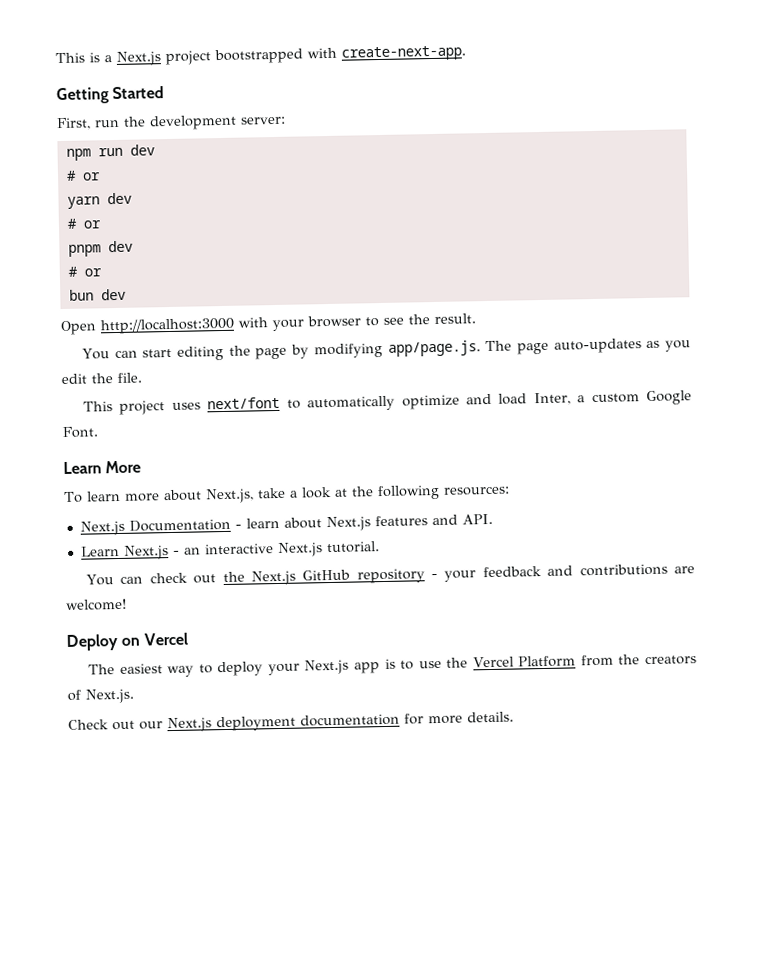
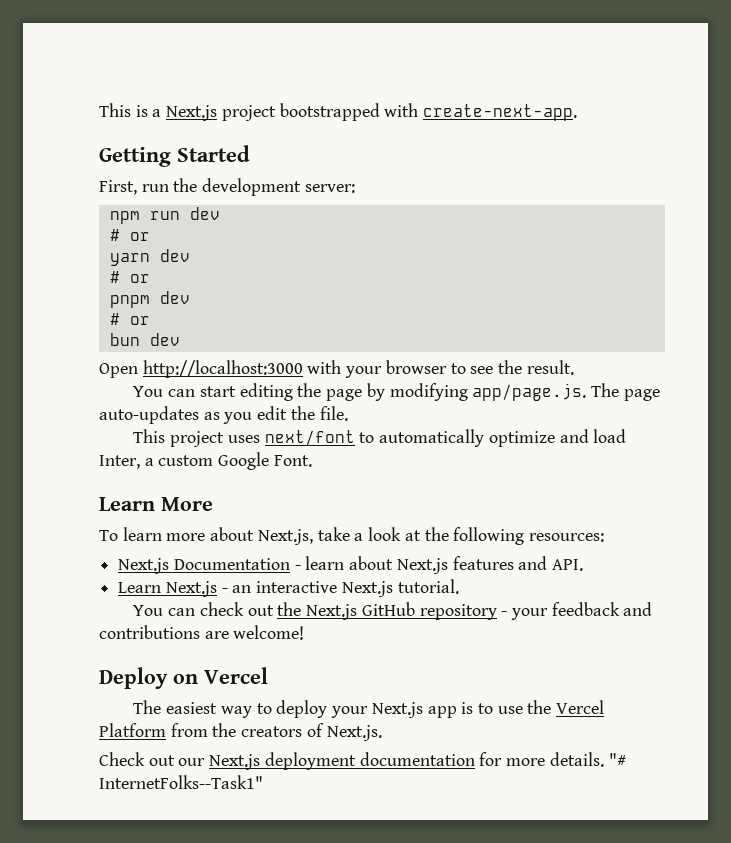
(514, 717) none -> [608,753,626,766] [99,775,263,789] "# InternetFolks--Task1"

